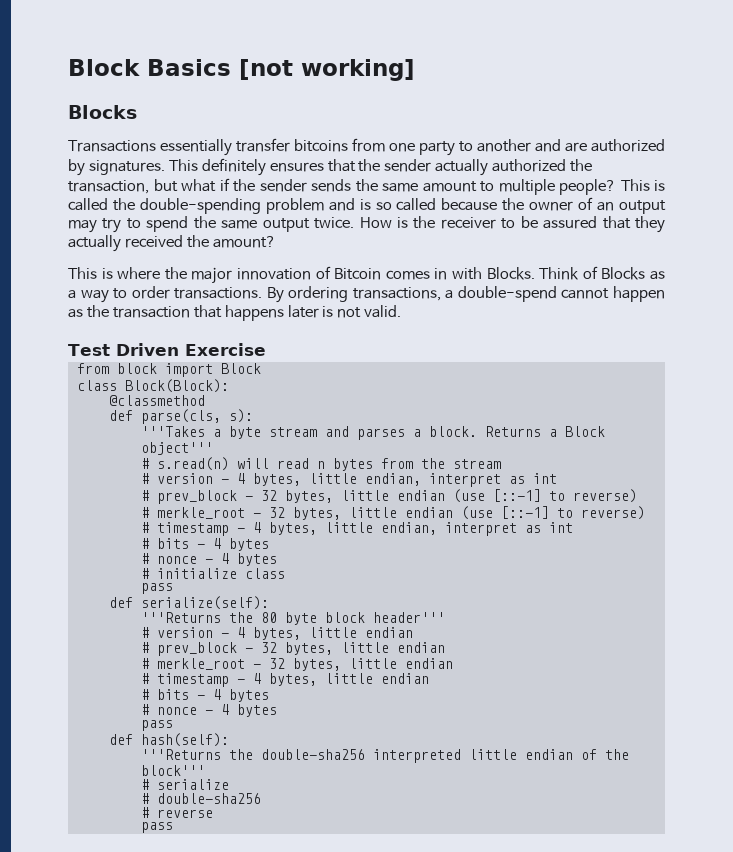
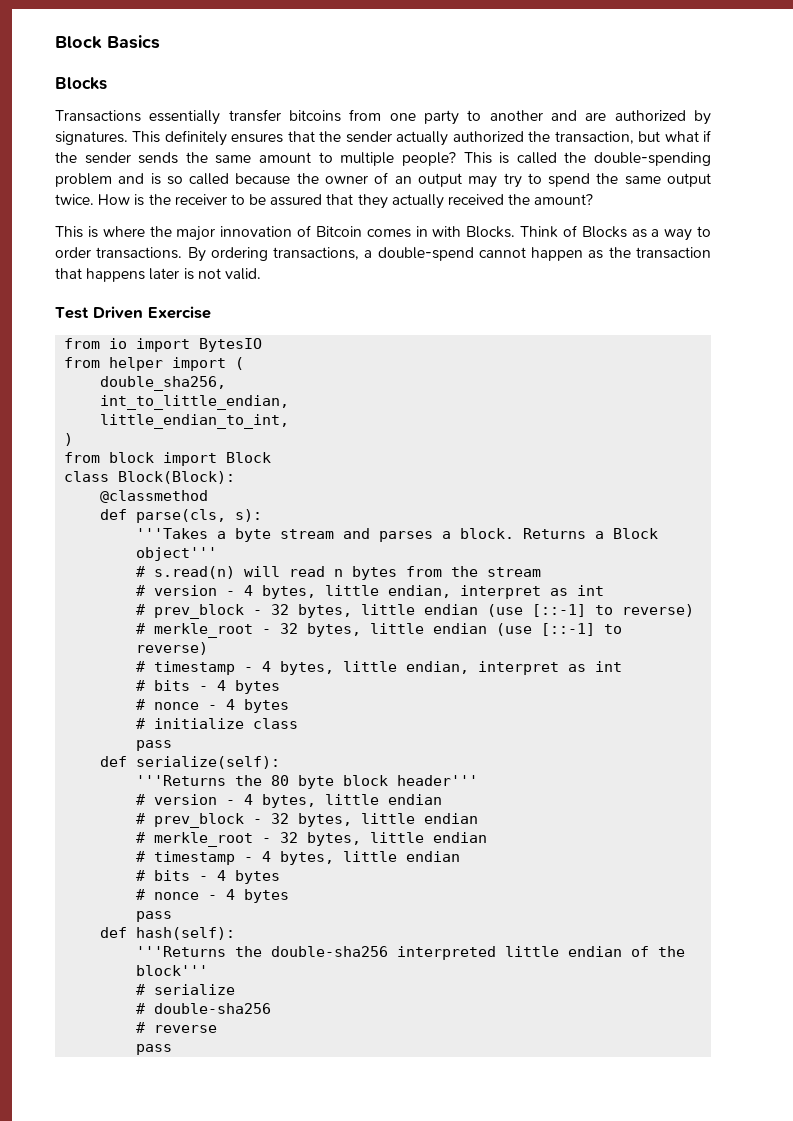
[239,59,415,81] [not working] -> (160, 42) none
(266, 349) none -> [64,338,263,352] [64,357,245,371] [100,376,227,391] [100,395,290,410] [100,414,290,429] [64,433,74,446] // from io import BytesIO // from helper import ( // double_sha256, // int_to_little_endian, // little_endian_to_int, // )

